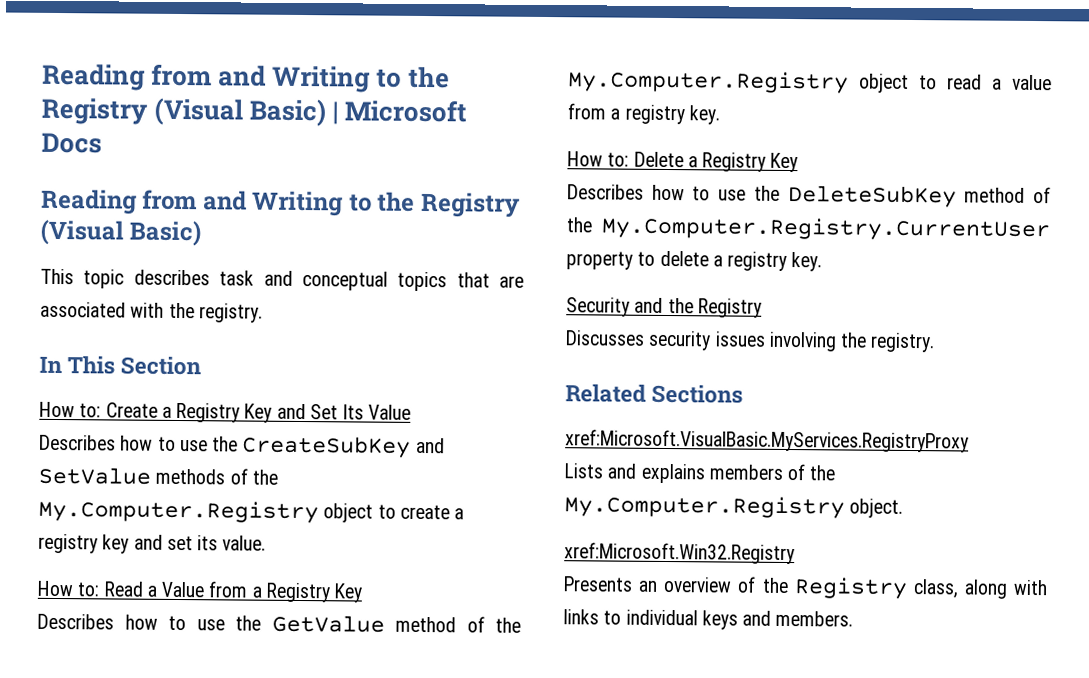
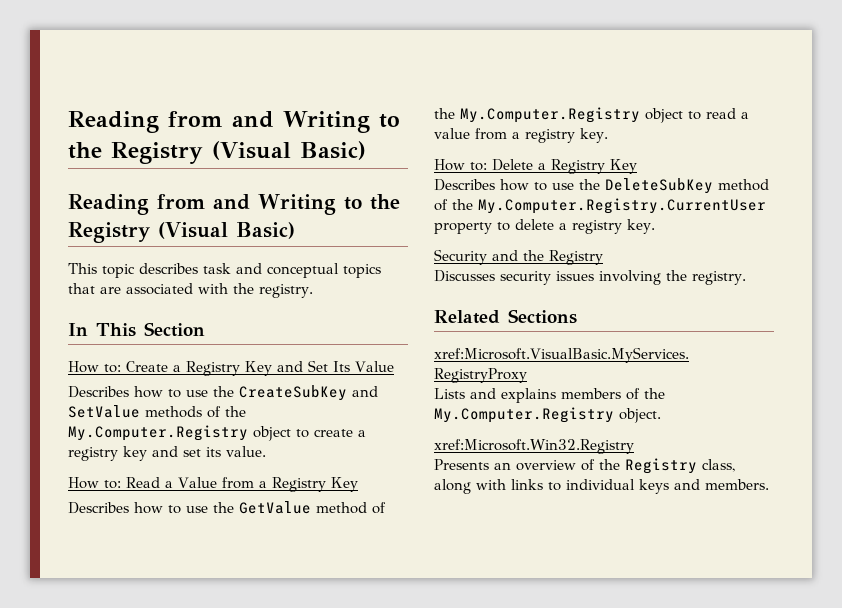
[42,63,451,93] [41,97,468,127] [41,132,102,154] Reading from and Writing to the Registry (Visual Basic) | Microsoft Docs -> [68,111,400,133] [68,141,366,164] Reading from and Writing to the Registry (Visual Basic)

